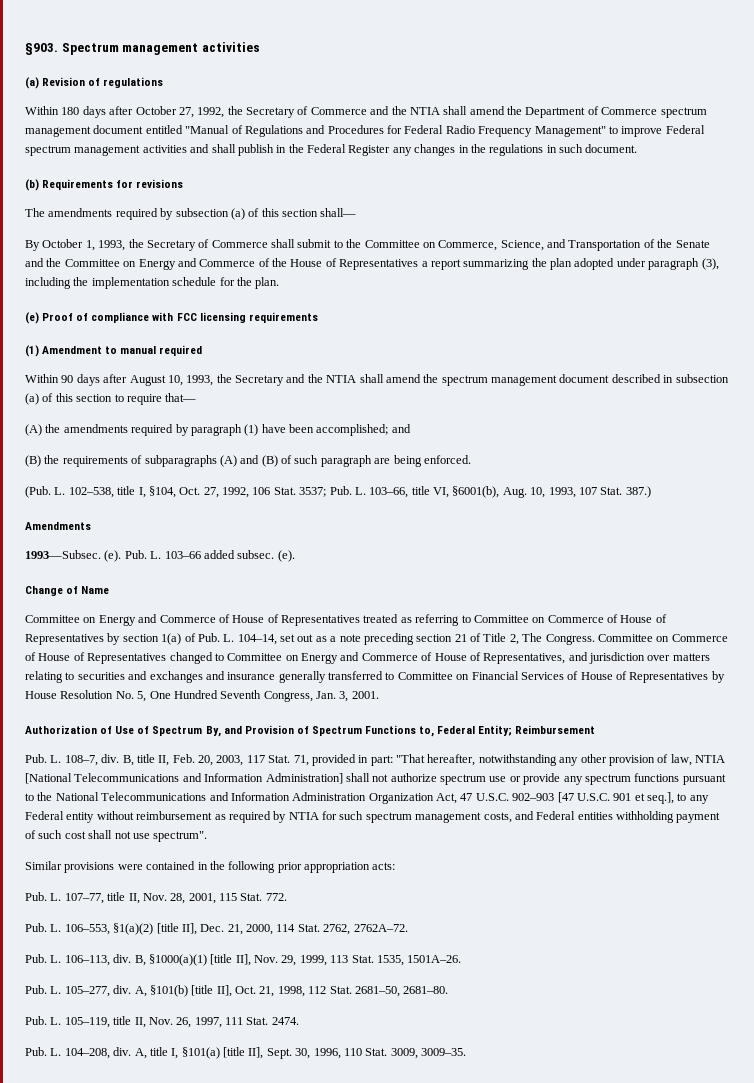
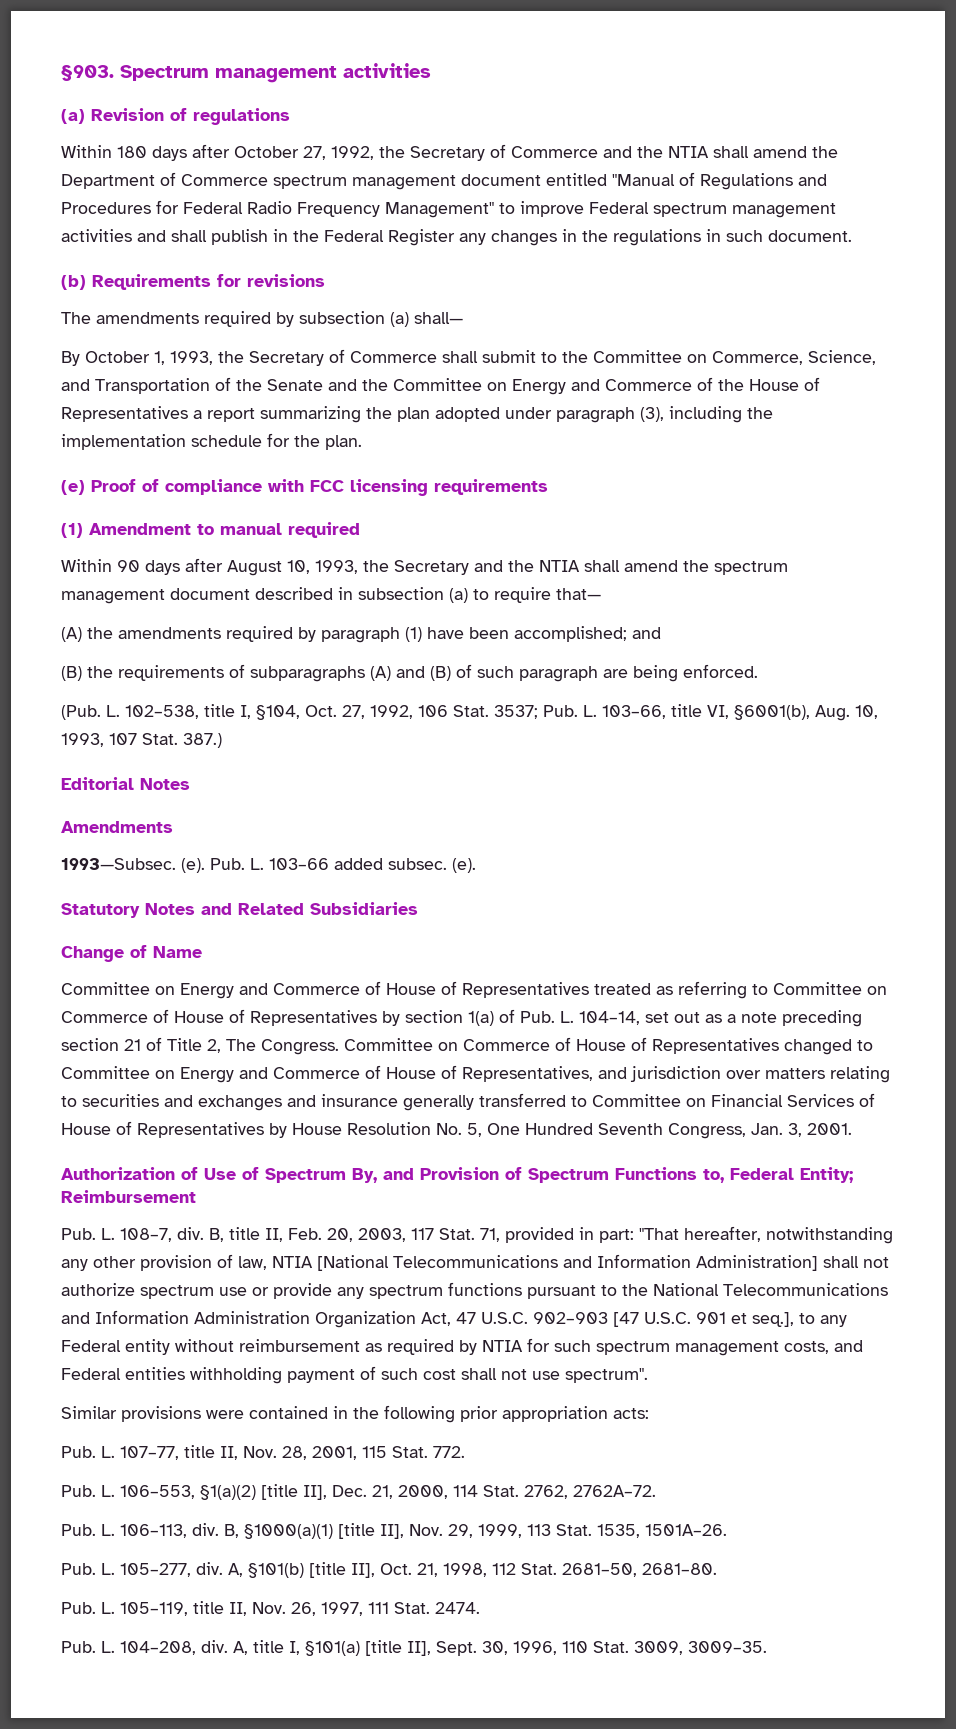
[248,208,318,217] of this section -> (409, 319) none
[42,393,113,402] of this section -> (468, 595) none
(651, 492) none -> [61,777,190,790] // Editorial Notes
(295, 556) none -> [61,902,418,918] // Statutory Notes and Related Subsidiaries

